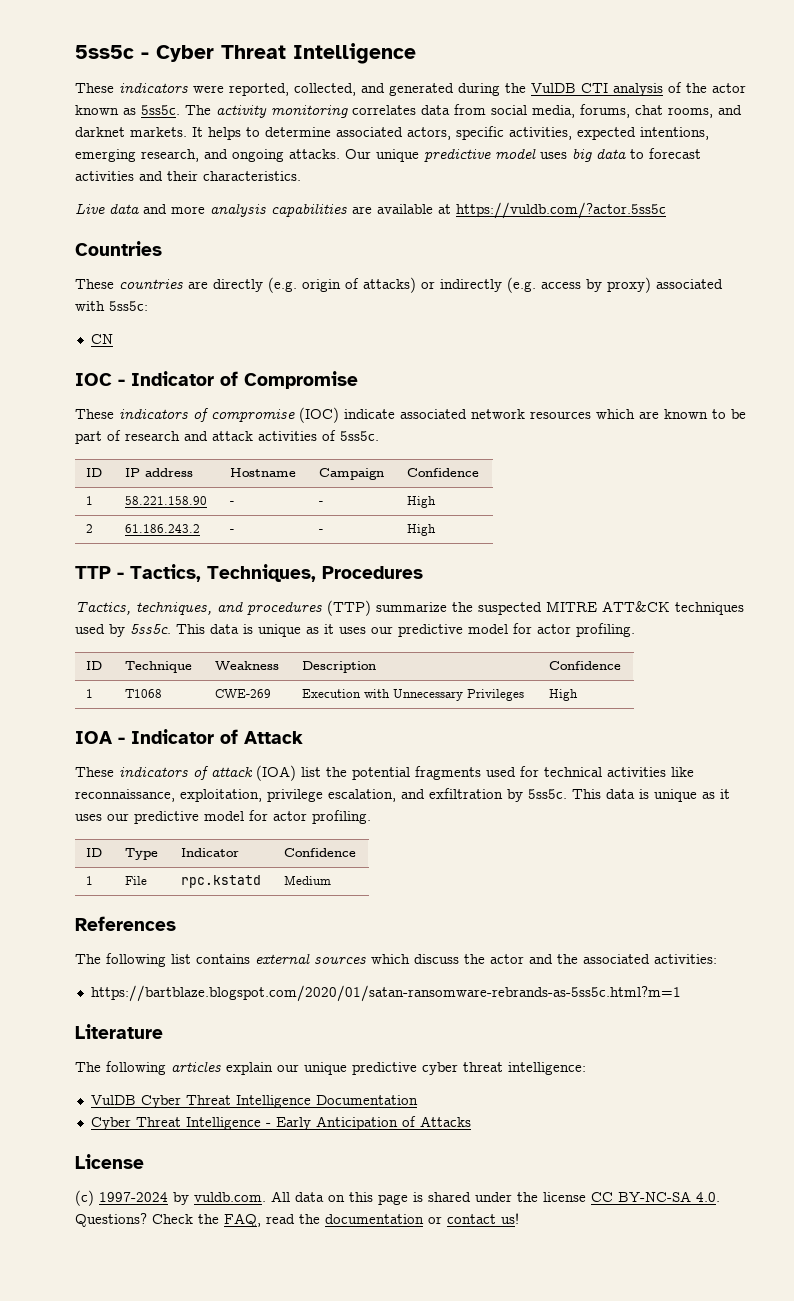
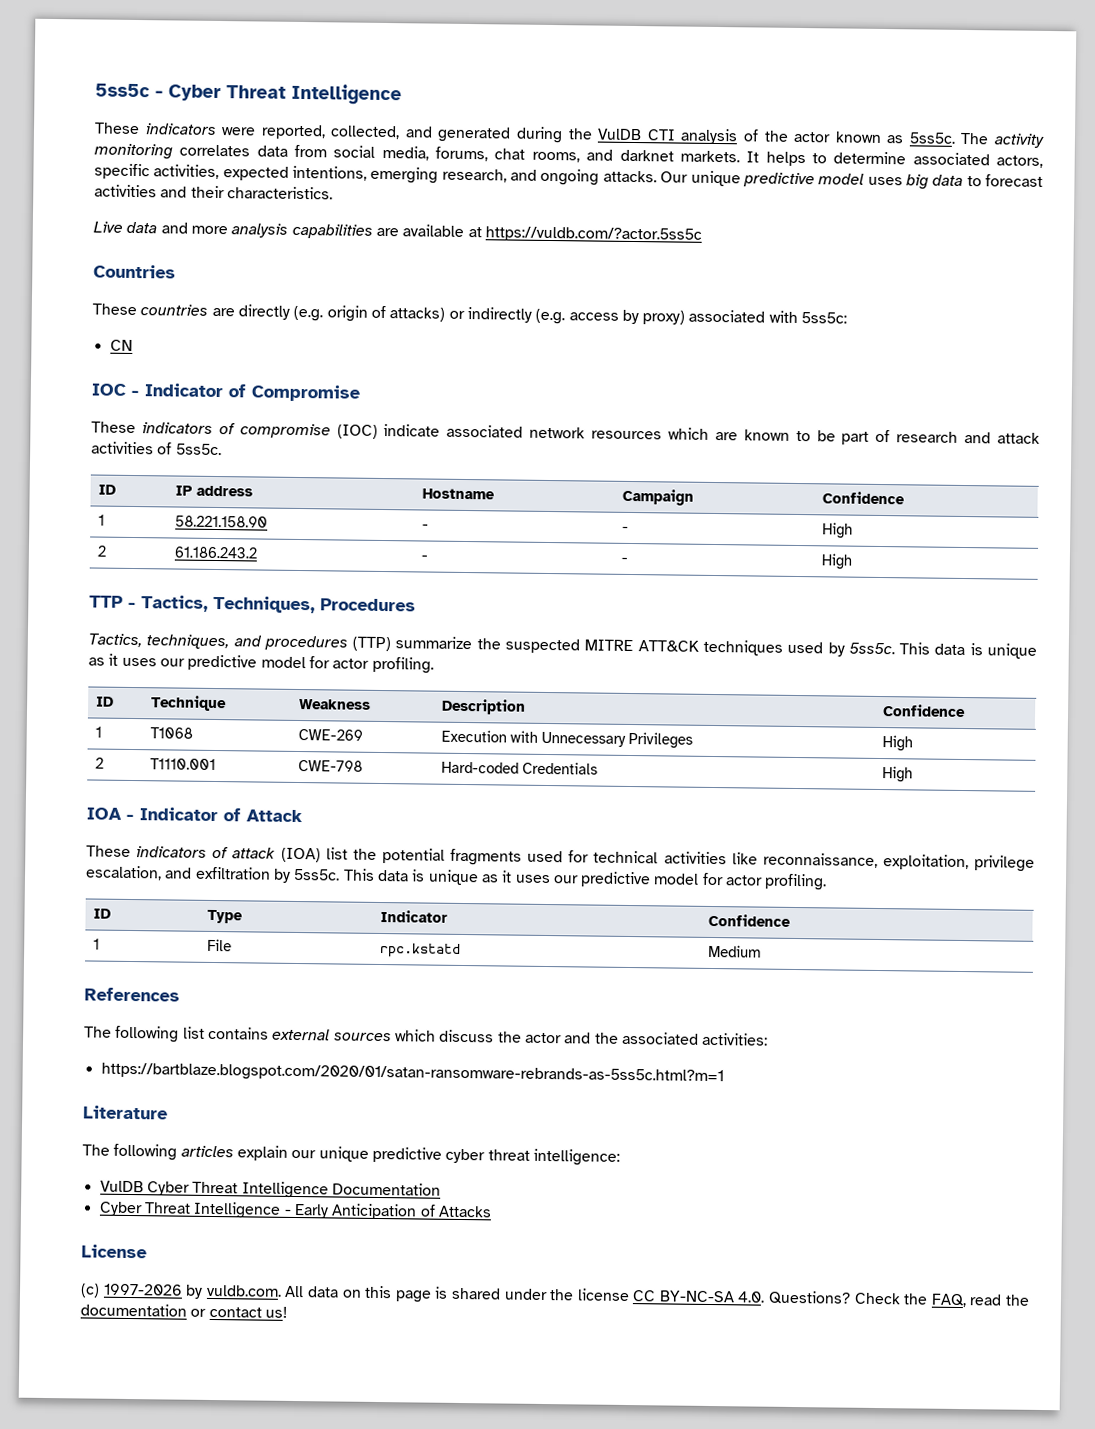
(579, 695) none -> [94,757,104,769] [149,758,216,771] [297,759,363,772] [440,761,598,775] [881,766,913,783] // 2 | T1110.001 | CWE-798 | Hard-coded Credentials | High
[99,1192,168,1202] 1997-2024 -> [102,1283,183,1296] 1997-2026

